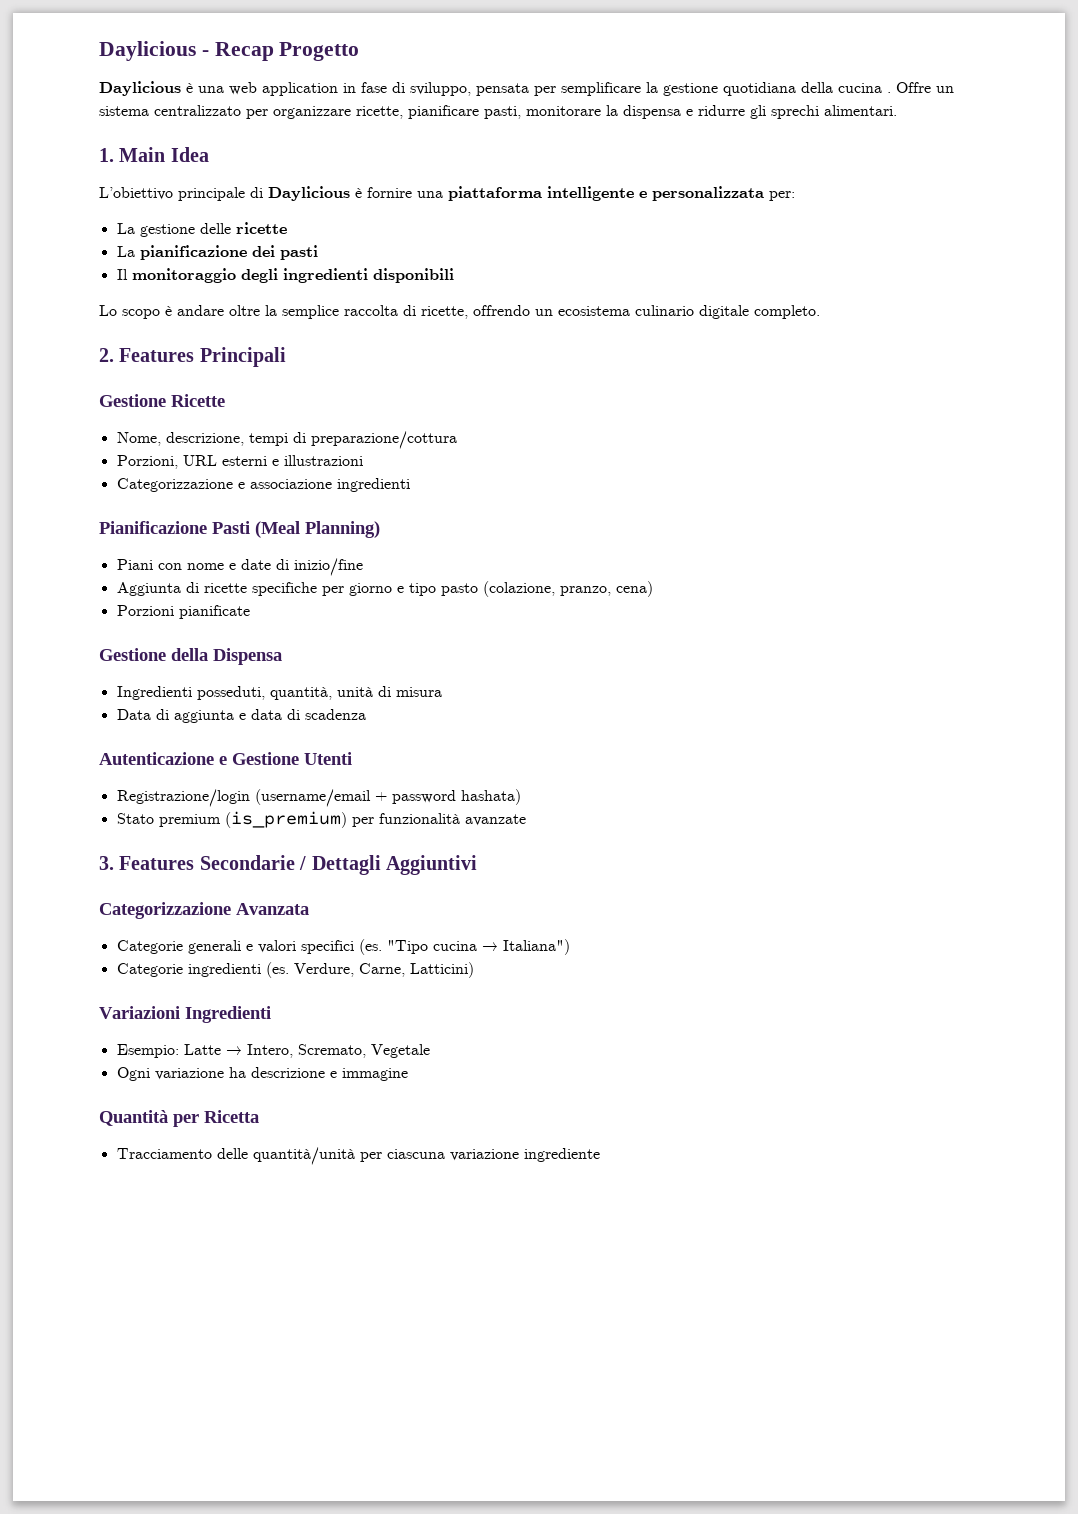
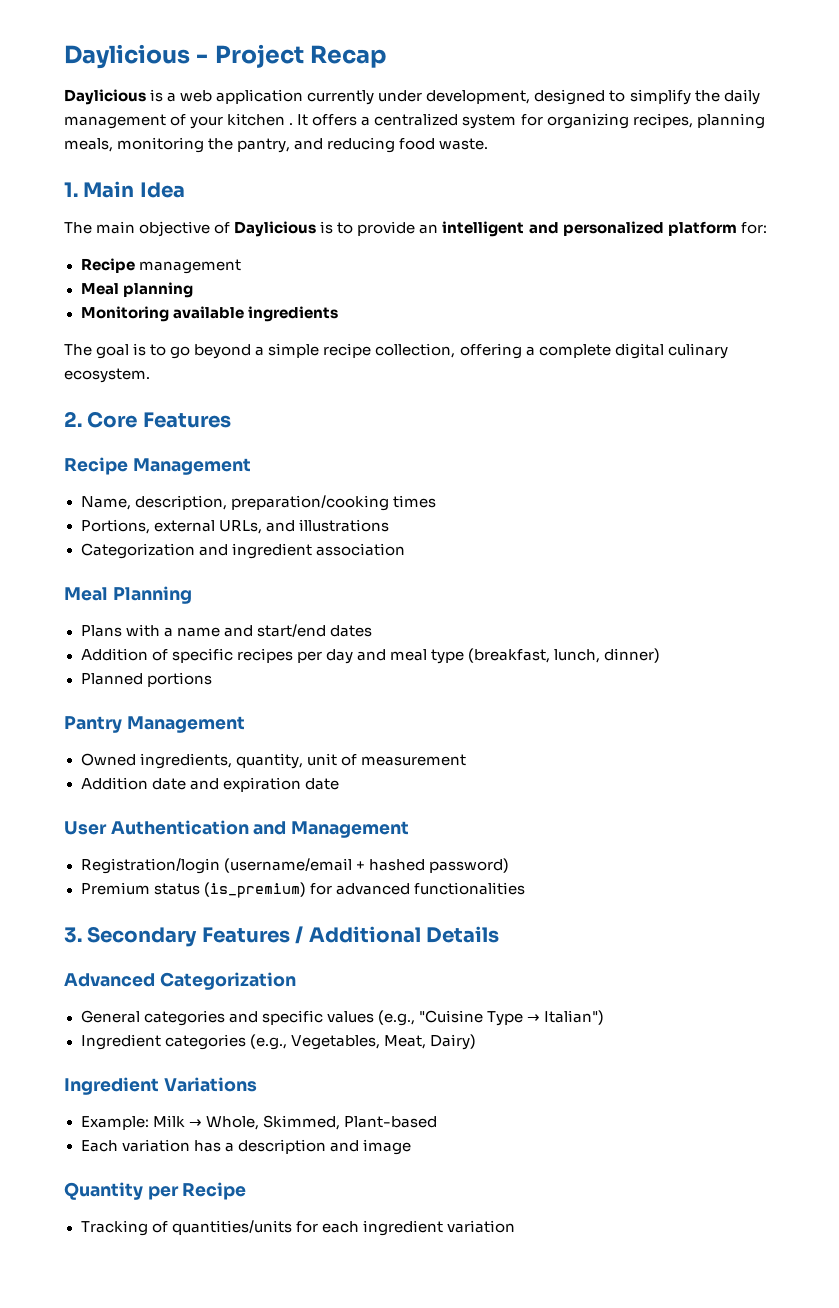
(209, 53) none -> [214,44,304,68] Project
[279,42,360,61] [99,81,954,96] [99,105,897,119] [99,147,209,162] [99,186,795,201] [116,222,287,237] [116,245,318,260] [116,268,454,283] [99,305,820,319] Progetto // Daylicious è una web application in fase di sviluppo, pensata per semplificare la gestione quotidiana della cucina . Offre un sistema centralizzato per organizzare ricette, pianificare pasti, monitorare la dispensa e ridurre gli sprechi alimentari. // 1. Main Idea // L’obiettivo principale di Daylicious è fornire una piattaforma intelligente e personalizzata per: // La gestione delle ricette // La pianificazione dei pasti // Il monitoraggio degli ingredienti disponibili // Lo scopo è andare oltre la semplice raccolta di ricette, offrendo un ecosistema culinario digitale completo. -> [64,89,760,105] [64,113,765,129] [64,137,489,153] [64,181,185,198] [64,221,767,237] [80,258,241,274] [80,282,193,298] [80,306,338,322] [64,343,728,359] [64,368,150,383] // Daylicious is a web application currently under development, designed to simplify the daily management of your kitchen . It offers a centralized system for organizing recipes, planning meals, monitoring the pantry, and reducing food waste. // 1. Main Idea // The main objective of Daylicious is to provide an intelligent and personalized platform for: // Recipe management // Meal planning // Monitoring available ingredients // The goal is to go beyond a simple recipe collection, offering a complete digital culinary ecosystem.
[119,347,286,367] [99,394,225,407] [116,431,457,449] [116,455,363,469] [116,478,410,492] [99,521,380,538] [116,558,363,576] [116,581,653,597] [116,605,250,619] [99,648,282,665] [116,686,442,700] [116,709,366,723] [99,752,352,765] [116,789,521,807] [116,811,526,828] [99,855,477,875] [99,902,309,919] [116,939,570,955] [116,962,474,978] [99,1006,271,1023] [116,1044,430,1058] [116,1067,408,1081] [99,1110,259,1127] [116,1147,600,1165] Features Principali // Gestione Ricette // Nome, descrizione, tempi di preparazione/cottura // Porzioni, URL esterni e illustrazioni // Categorizzazione e associazione ingredienti // Pianificazione Pasti (Meal Planning) // Piani con nome e date di inizio/fine // Aggiunta di ricette specifiche per giorno e tipo pasto (colazione, pranzo, cena) // Porzioni pianificate // Gestione della Dispensa // Ingredienti posseduti, quantità, unità di misura // Data di aggiunta e data di scadenza // Autenticazione e Gestione Utenti // Registrazione/login (username/email + password hashata) // Stato premium (is_premium) per funzionalità avanzate // 3. Features Secondarie / Dettagli Aggiuntivi // Categorizzazione Avanzata // Categorie generali e valori specifici (es. "Tipo cucina → Italiana") // Categorie ingredienti (es. Verdure, Carne, Latticini) // Variazioni Ingredienti // Esempio: Latte → Intero, Scremato, Vegetale // Ogni variazione ha descrizione e immagine // Quantità per Ricetta // Tracciamento delle quantità/unità per ciascuna variazione ingrediente -> [87,411,231,428] [64,457,251,475] [80,495,436,511] [80,519,389,534] [80,543,405,559] [64,586,192,604] [80,624,372,637] [80,648,661,664] [80,672,212,687] [64,716,245,733] [80,753,466,769] [80,777,339,792] [64,820,410,838] [80,858,509,874] [80,882,525,898] [64,926,499,947] [64,972,296,990] [80,1010,604,1026] [80,1034,476,1050] [64,1077,257,1095] [80,1115,437,1130] [80,1139,411,1155] [64,1182,247,1200] [80,1220,515,1236] Core Features // Recipe Management // Name, description, preparation/cooking times // Portions, external URLs, and illustrations // Categorization and ingredient association // Meal Planning // Plans with a name and start/end dates // Addition of specific recipes per day and meal type (breakfast, lunch, dinner) // Planned portions // Pantry Management // Owned ingredients, quantity, unit of measurement // Addition date and expiration date // User Authentication and Management // Registration/login (username/email + hashed password) // Premium status (is_premium) for advanced functionalities // 3. Secondary Features / Additional Details // Advanced Categorization // General categories and specific values (e.g., "Cuisine Type → Italian") // Ingredient categories (e.g., Vegetables, Meat, Dairy) // Ingredient Variations // Example: Milk → Whole, Skimmed, Plant-based // Each variation has a description and image // Quantity per Recipe // Tracking of quantities/units for each ingredient variation

